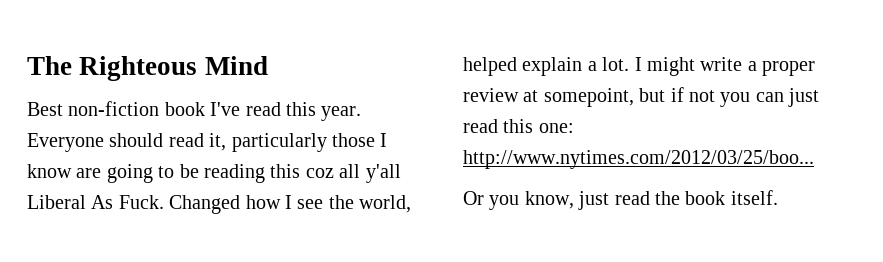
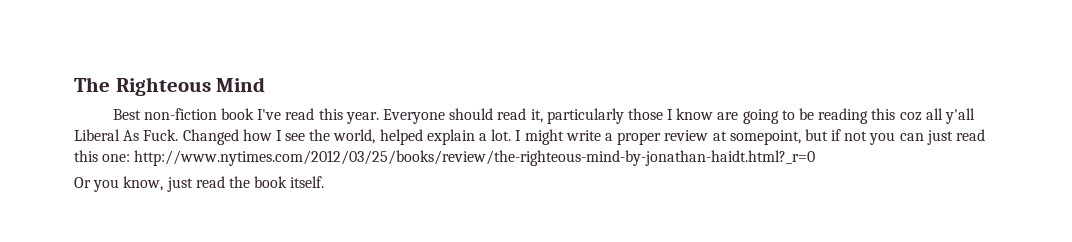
[463,150,814,169] http://www.nytimes.com/2012/03/25/boo... -> [134,150,816,166] http://www.nytimes.com/2012/03/25/books/review/the-righteous-mind-by-jonathan-haidt.html?_r=0

